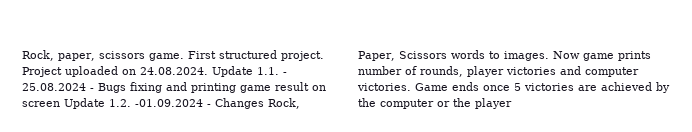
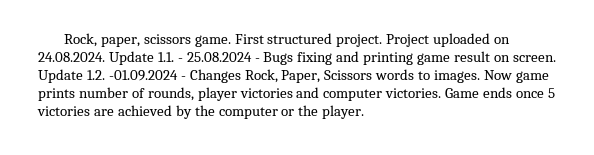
[22,101,60,107] screen -> [512,55,556,62] screen.
[475,98,512,109] player -> [322,105,365,119] player.

